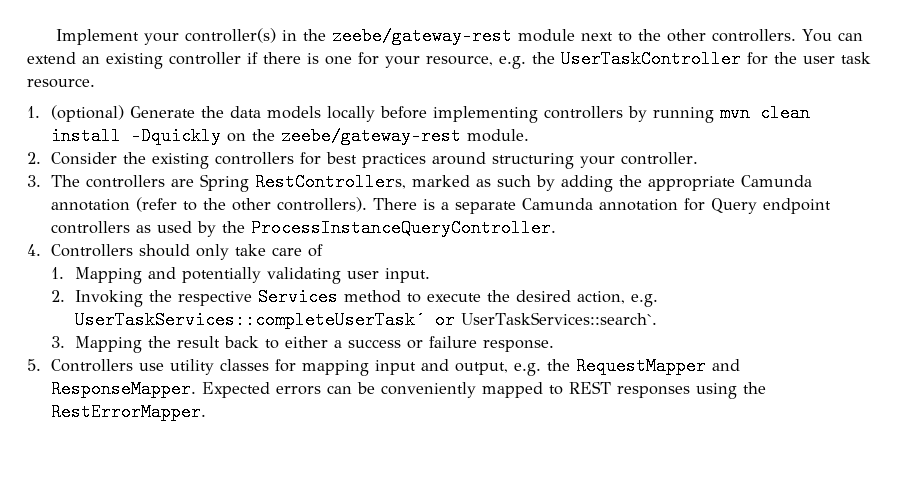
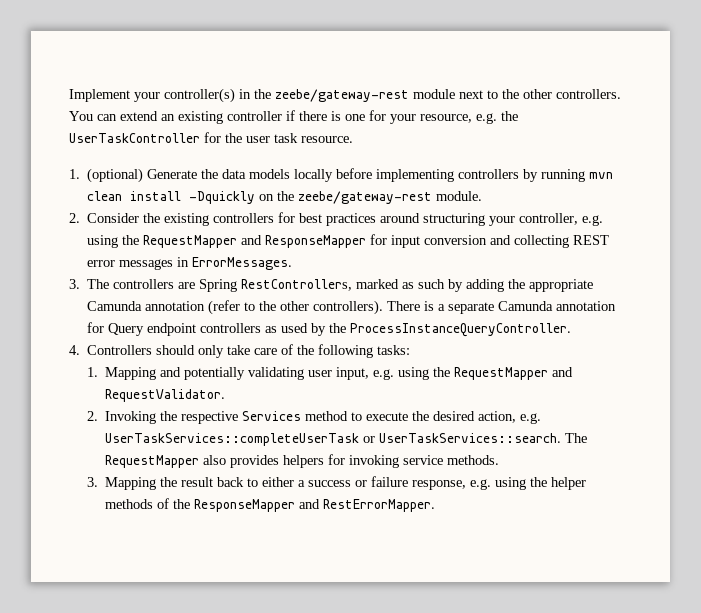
[620,152,698,165] controller. -> [519,213,604,226] [87,234,610,248] [87,257,293,270] controller, e.g. using the RequestMapper and ResponseMapper for input conversion and collecting REST error messages in ErrorMessages.
(323, 250) none -> [297,344,411,358] the following tasks:
[384,268,430,283] input. -> [336,367,574,380] [105,389,226,402] input, e.g. using the RequestMapper and RequestValidator.
[74,311,657,329] UserTaskServices::completeUserTask´ or UserTaskServices::search`. -> [105,433,588,446] [105,454,500,468] UserTaskServices::completeUserTask or UserTaskServices::search. The RequestMapper also provides helpers for invoking service methods.
[482,340,554,352] [27,357,740,376] [50,380,766,399] response. // 5. Controllers use utility classes for mapping input and output, e.g. the RequestMapper and ResponseMapper. Expected errors can be conveniently mapped to REST responses using the -> [412,477,587,490] [105,498,321,512] response, e.g. using the helper methods of the ResponseMapper and

